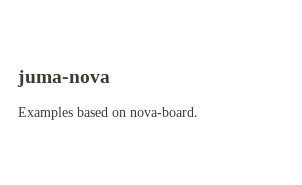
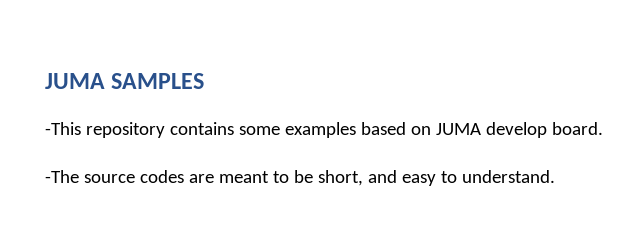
[17,70,110,87] [18,107,198,120] juma-nova // Examples based on nova-board. -> [45,73,205,89] [45,122,603,138] [45,170,555,186] JUMA SAMPLES // -This repository contains some examples based on JUMA develop board. // -The source codes are meant to be short, and easy to understand.

